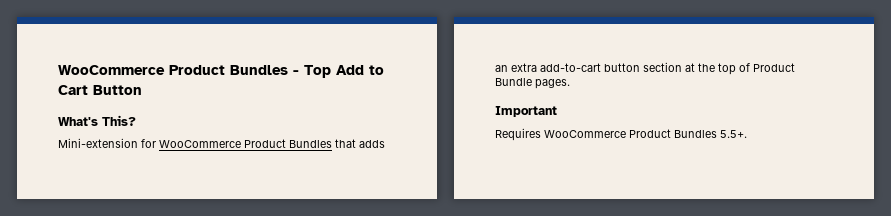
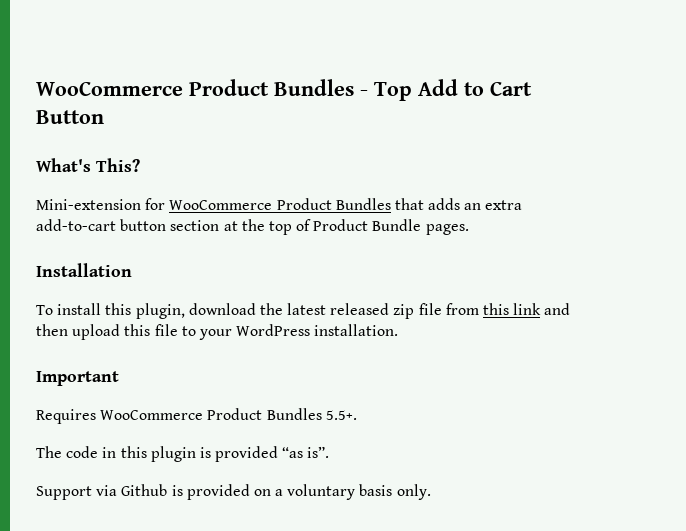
(570, 84) none -> [36,263,132,277] [36,303,571,319] [36,324,399,340] // Installation // To install this plugin, download the latest released zip file from this link and then upload this file to your WordPress installation.
(747, 134) none -> [36,446,330,462] [36,484,431,500] // The code in this plugin is provided “as is”. // Support via Github is provided on a voluntary basis only.

